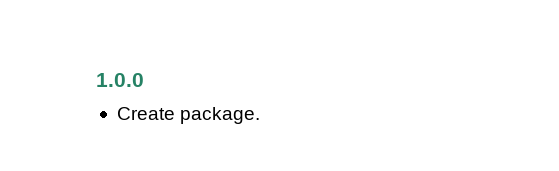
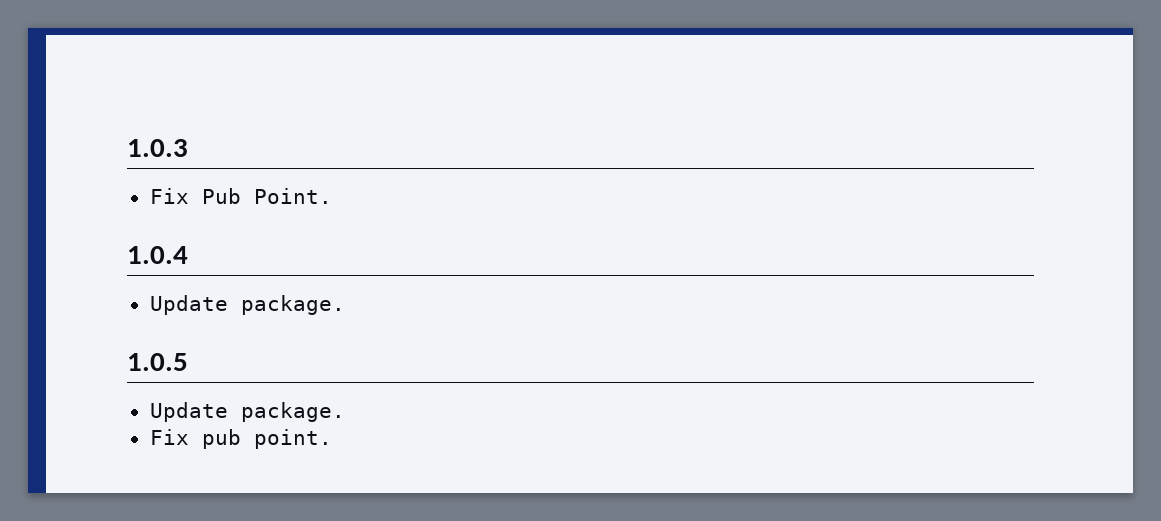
[96,73,144,87] [116,107,261,124] 1.0.0 // Create package. -> [127,139,188,157] [149,188,332,204] [127,246,188,264] [149,295,345,315] [127,353,188,371] [149,402,345,422] [149,429,332,449] 1.0.3 // Fix Pub Point. // 1.0.4 // Update package. // 1.0.5 // Update package. // Fix pub point.

